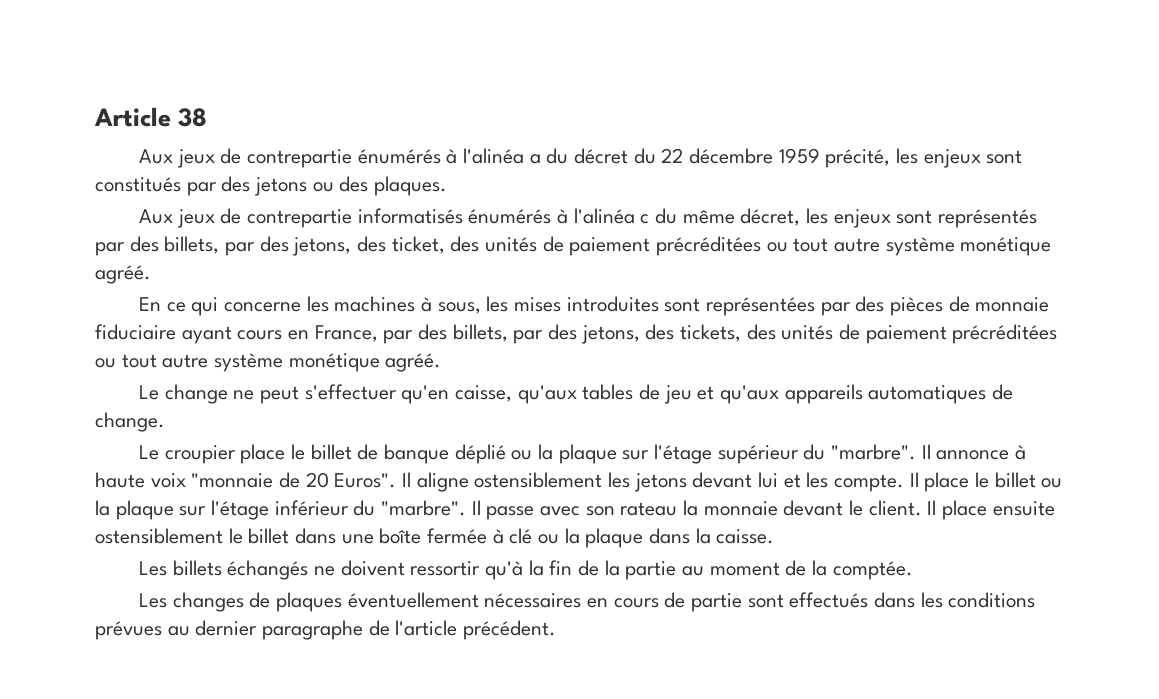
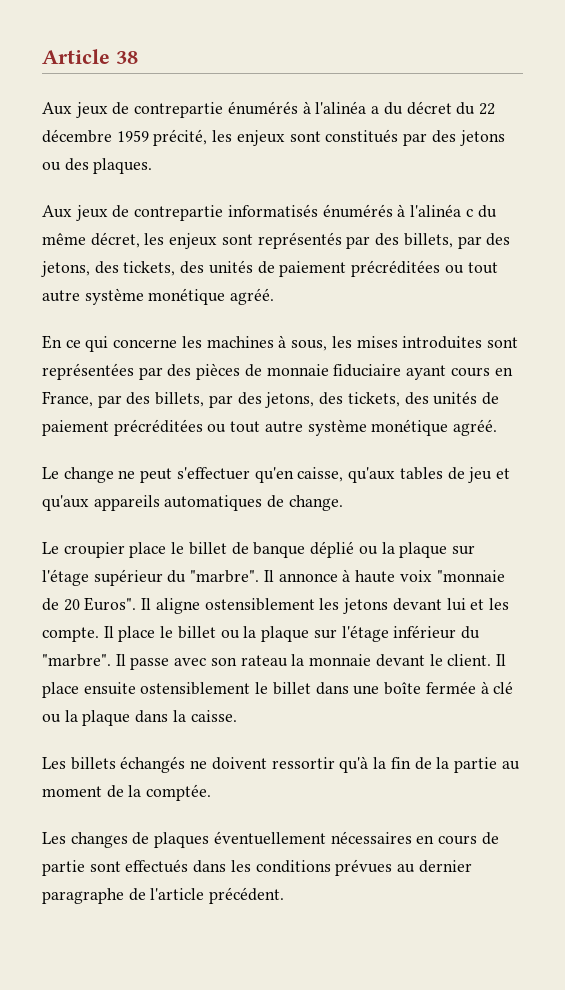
[391,236,445,254] ticket, -> [123,261,176,276] tickets,

